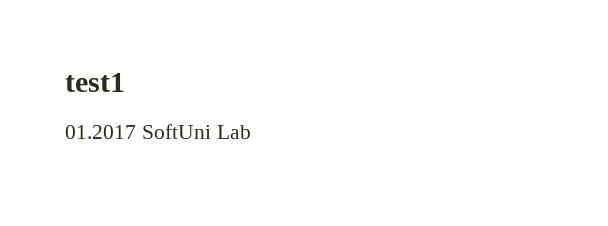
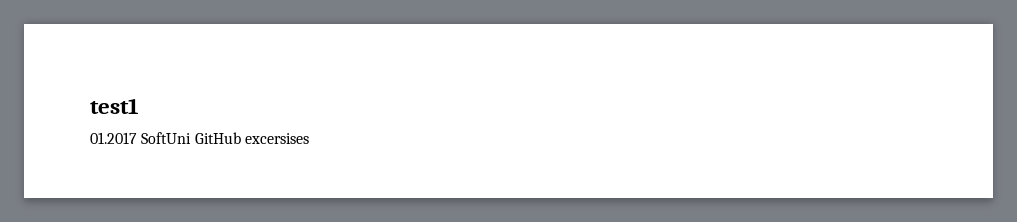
[216,125,251,139] Lab -> [194,132,309,144] GitHub excersises

